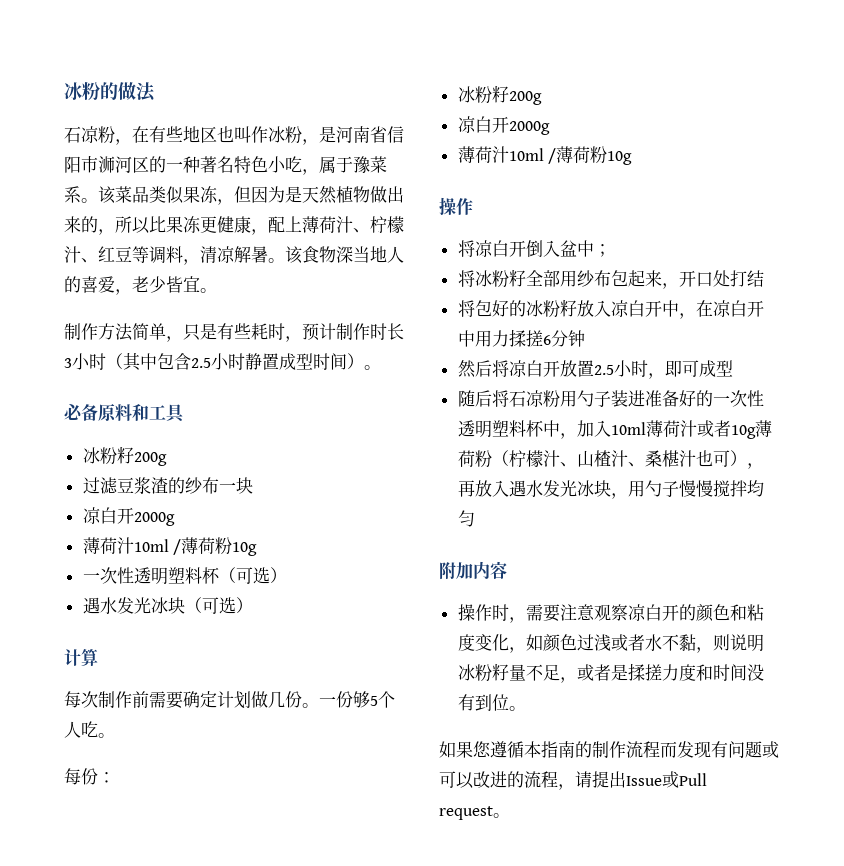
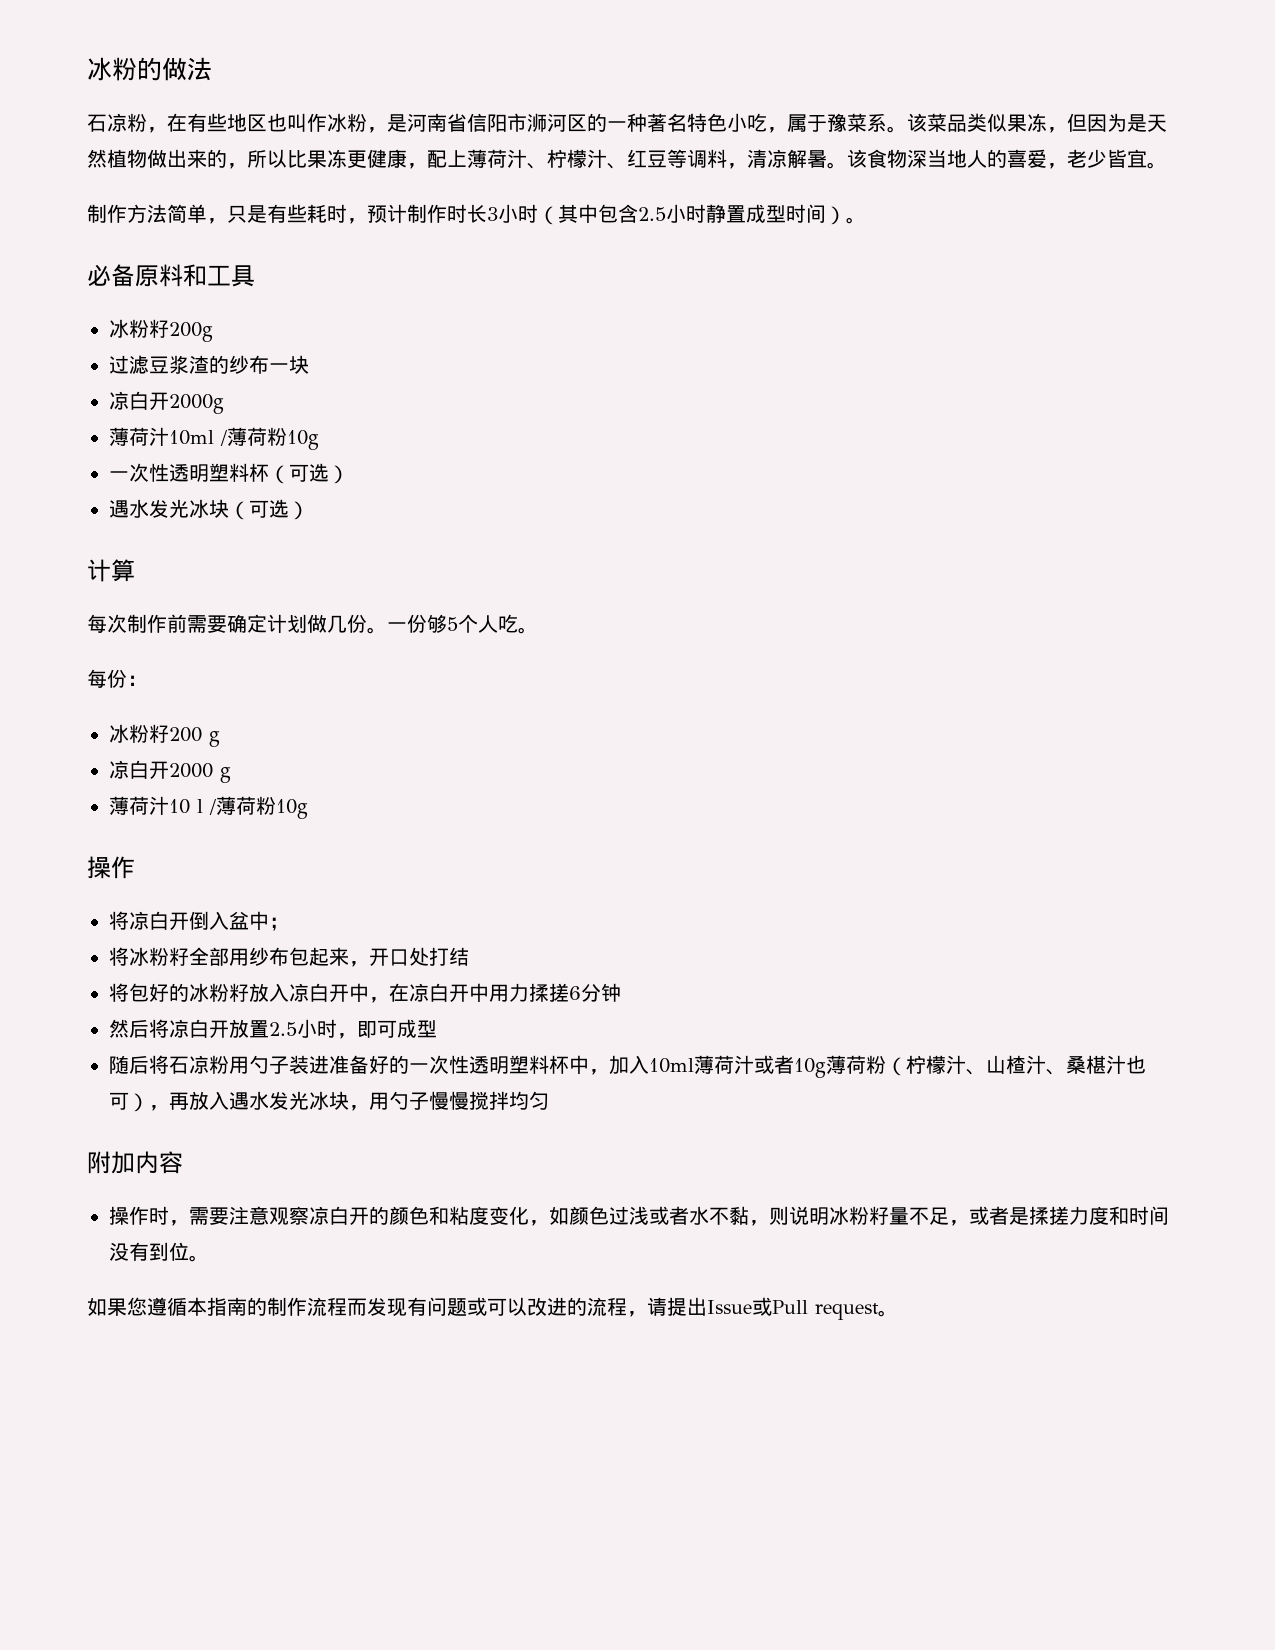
[508,91,542,105] [457,116,550,135] [457,146,544,163] 200g // 凉白开2000g // 薄荷汁10ml -> [169,727,220,747] [109,760,231,783] [109,796,203,815] 200 g // 凉白开2000 g // 薄荷汁10 l

